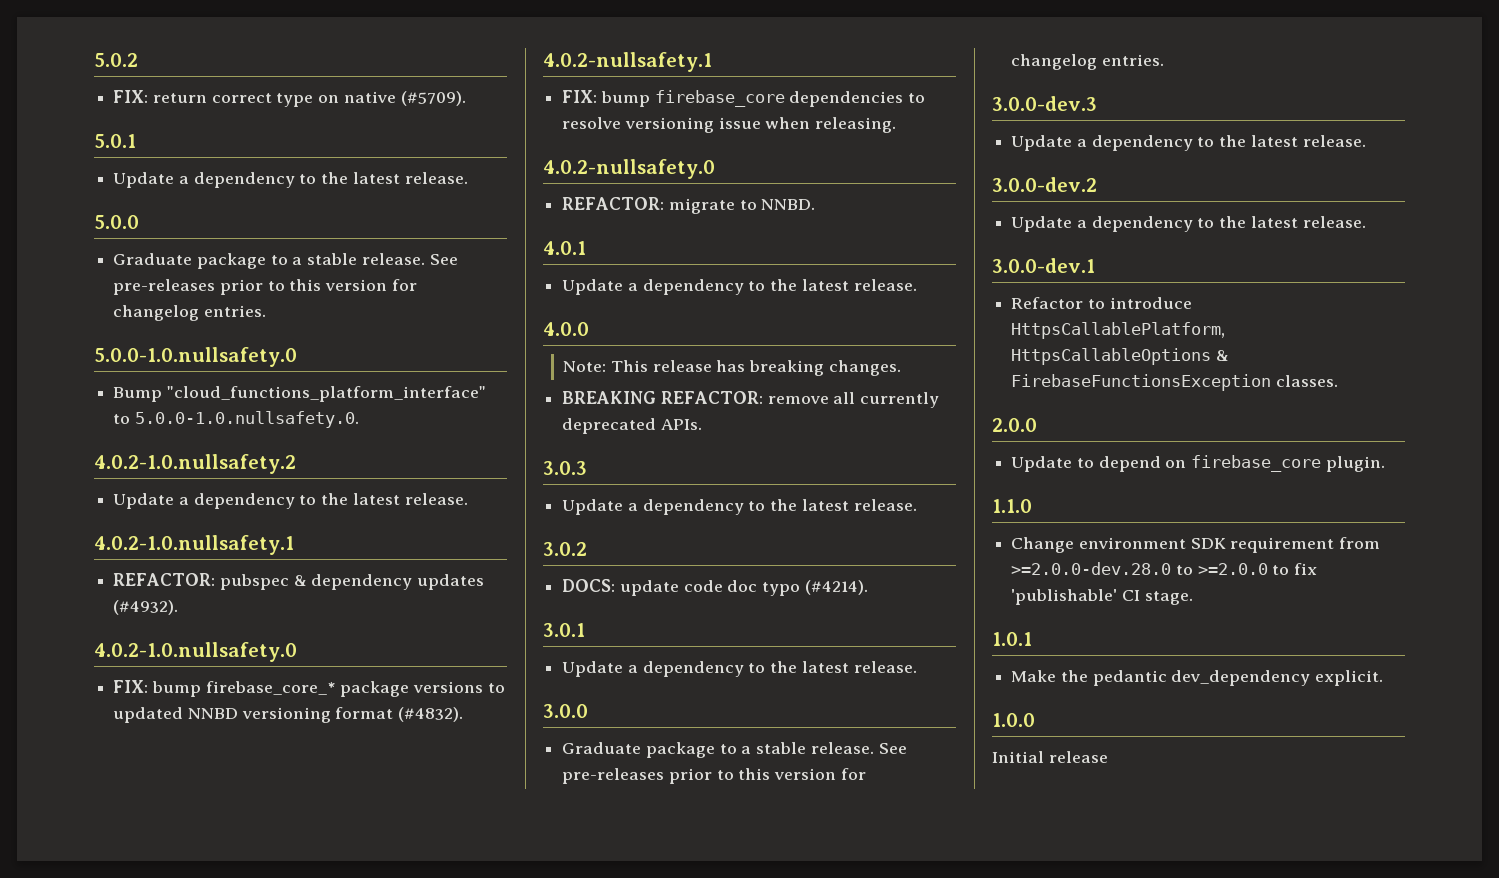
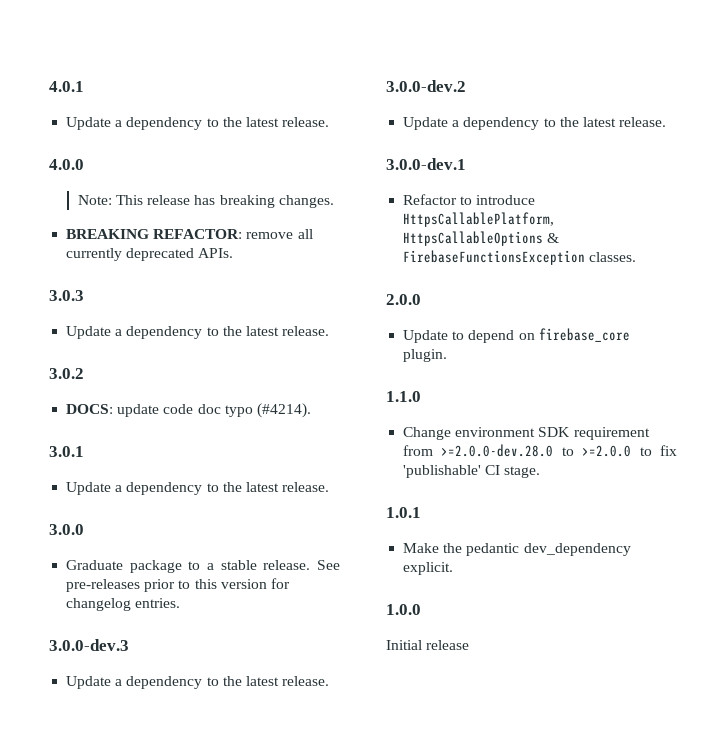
[94,53,138,67] [113,90,466,107] [94,134,136,148] [113,172,468,188] [94,215,139,229] [113,253,458,269] [113,279,417,295] [113,305,266,321] [94,347,297,367] [113,386,486,402] [113,411,359,428] [94,454,296,474] [113,493,468,509] [94,535,294,555] [113,573,485,590] [113,600,179,615] [94,642,297,662] [113,680,505,697] [113,707,464,723] [543,52,712,72] [562,90,926,107] [562,117,897,133] [543,159,715,179] [562,197,816,214] 5.0.2 // FIX: return correct type on native (#5709). // 5.0.1 // Update a dependency to the latest release. // 5.0.0 // Graduate package to a stable release. See pre-releases prior to this version for changelog entries. // 5.0.0-1.0.nullsafety.0 // Bump "cloud_functions_platform_interface" to 5.0.0-1.0.nullsafety.0. // 4.0.2-1.0.nullsafety.2 // Update a dependency to the latest release. // 4.0.2-1.0.nullsafety.1 // REFACTOR: pubspec & dependency updates (#4932). // 4.0.2-1.0.nullsafety.0 // FIX: bump firebase_core_* package versions to updated NNBD versioning format (#4832). // 4.0.2-nullsafety.1 // FIX: bump firebase_core dependencies to resolve versioning issue when releasing. // 4.0.2-nullsafety.0 // REFACTOR: migrate to NNBD. // -> (49, 86) none

